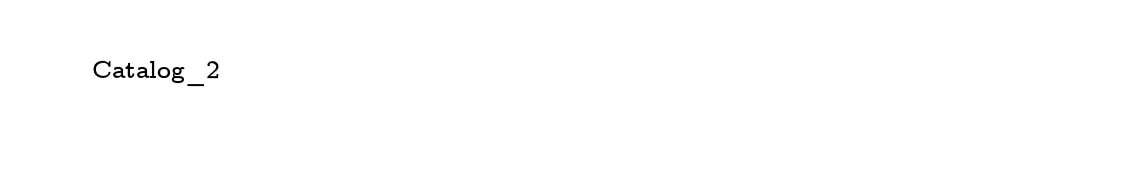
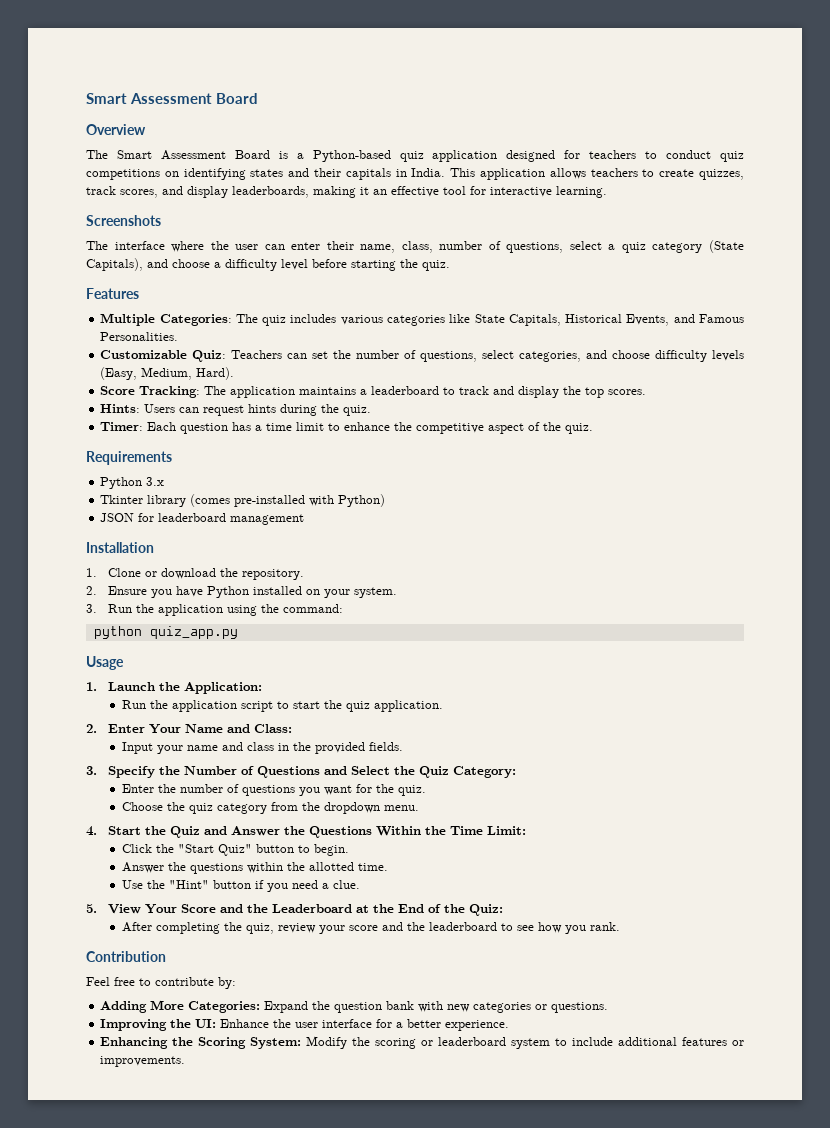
[92,60,221,87] Catalog_2 -> [86,93,258,104] [86,124,146,135] [86,150,745,162] [86,168,744,180] [86,186,607,198] [86,215,161,226] [86,240,744,253] [86,258,450,271] [86,288,139,299] [100,313,744,326] [100,332,179,341] [100,350,745,362] [100,367,235,380] [100,386,647,398] [100,404,372,416] [100,422,594,434] [86,451,172,465] [100,477,165,489] [100,494,386,507] [100,513,305,525] [86,542,154,553] [86,568,304,580] [86,586,397,598] [86,604,343,616] [93,626,238,639] [86,656,124,670] [86,682,262,694] [122,700,444,712] [86,724,292,734] [122,742,404,754] [86,766,516,778] [122,784,427,796] [122,802,420,814] [86,826,526,838] [122,844,350,856] [122,862,389,874] [122,880,361,892] [86,904,503,916] [122,922,621,934] [86,951,166,962] [86,977,236,989] [100,1000,609,1013] [100,1019,510,1031] [100,1036,745,1049] [100,1056,186,1067] Smart Assessment Board // Overview // The Smart Assessment Board is a Python-based quiz application designed for teachers to conduct quiz competitions on identifying states and their capitals in India. This application allows teachers to create quizzes, track scores, and display leaderboards, making it an effective tool for interactive learning. // Screenshots // The interface where the user can enter their name, class, number of questions, select a quiz category (State Capitals), and choose a difficulty level before starting the quiz. // Features // Multiple Categories: The quiz includes various categories like State Capitals, Historical Events, and Famous Personalities. // Customizable Quiz: Teachers can set the number of questions, select categories, and choose difficulty levels (Easy, Medium, Hard). // Score Tracking: The application maintains a leaderboard to track and display the top scores. // Hints: Users can request hints during the quiz. // Timer: Each question has a time limit to enhance the competitive aspect of the quiz. // Requirements // Python 3.x // Tkinter library (comes pre-installed with Python) // JSON for leaderboard management // Installation // 1. Clone or download the repository. // 2. Ensure you have Python installed on your system. // 3. Run the application using the command: // python quiz_app.py // Usage // 1. Launch the Application: // Run the application script to start the quiz application. // 2. Enter Your Name and Class: // Input your name and class in the provided fields. // 3. Specify the Number of Questions and Select the Quiz Category: // Enter the number of questions you want for the quiz. // Choose the quiz category from the dropdown menu. // 4. Start the Quiz and Answer the Questions Within the Time Limit: // Click the "Start Quiz" button to begin. // Answer the questions within the allotted time. // Use the "Hint" button if you need a clue. // 5. View Your Score and the Leaderboard at the End of the Quiz: // After completing the quiz, review your score and the leaderboard to see how you rank. // Contribution // Feel free to contribute by: // Adding More Categories: Expand the question bank with new categories or questions. // Improving the UI: Enhance the user interface for a better experience. // Enhancing the Scoring System: Modify the scoring or leaderboard system to include additional features or improvements.

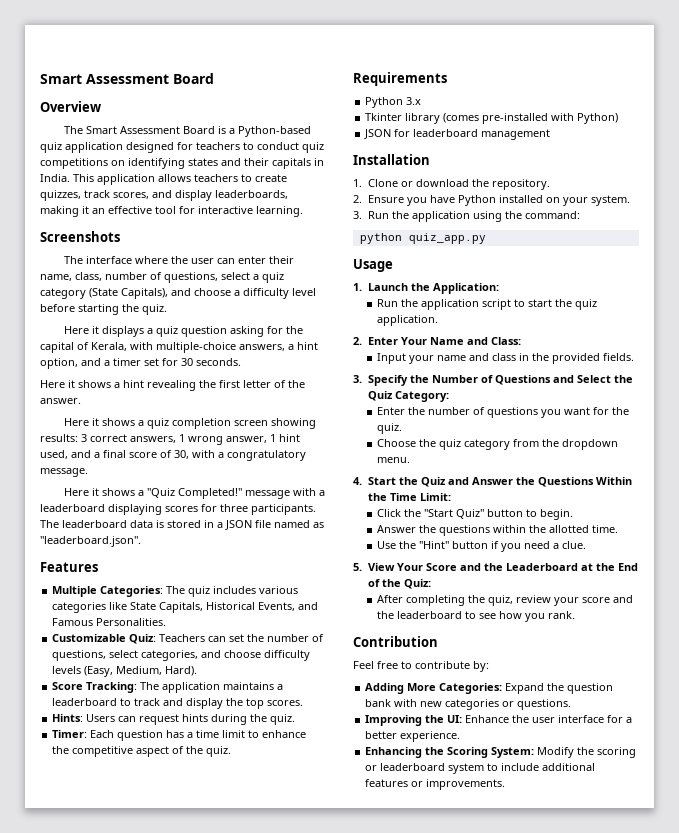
(450, 265) none -> [63,326,303,337] [40,342,318,353] [40,358,241,369] [40,380,305,391] [40,398,81,404] [63,418,316,429] [40,434,300,445] [40,450,306,461] [40,468,88,477] [63,488,325,499] [40,504,316,515] [40,520,324,530] [40,536,141,547] // Here it displays a quiz question asking for the capital of Kerala, with multiple-choice answers, a hint option, and a timer set for 30 seconds. // Here it shows a hint revealing the first letter of the answer. // Here it shows a quiz completion screen showing results: 3 correct answers, 1 wrong answer, 1 hint used, and a final score of 30, with a congratulatory message. // Here it shows a "Quiz Completed!" message with a leaderboard displaying scores for three participants. The leaderboard data is stored in a JSON file named as "leaderboard.json".

